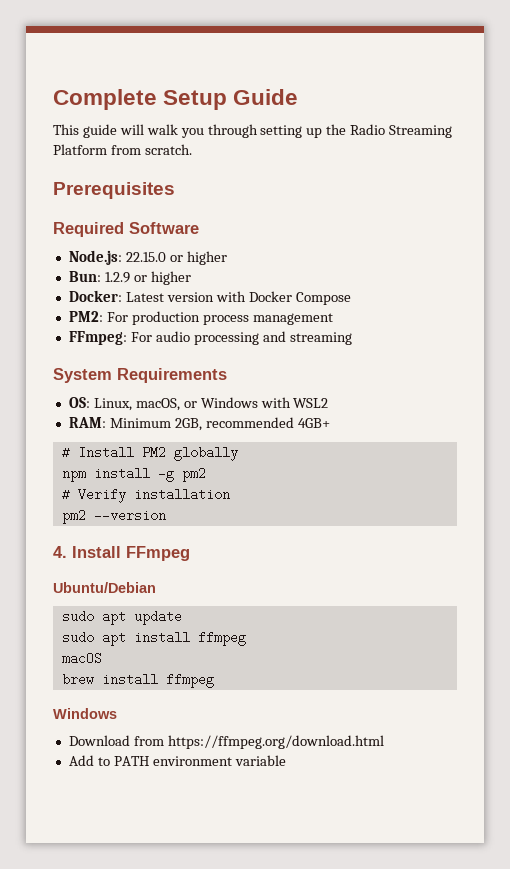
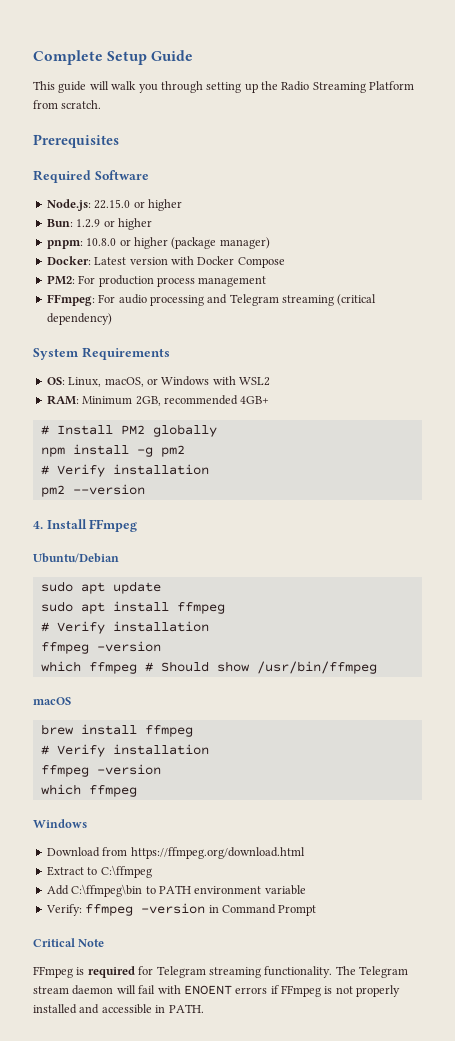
(191, 278) none -> [46,237,270,249] // pnpm: 10.8.0 or higher (package manager)
[289,332,352,345] streaming -> [229,294,377,306] [46,313,112,325] Telegram streaming (critical dependency)
[61,652,102,665] [61,673,158,686] macOS // brew install -> [40,621,209,634] [40,641,161,654] [40,661,377,674] [33,697,71,705] [40,724,193,737] [40,744,209,757] [40,764,161,777] [40,784,81,795] # Verify installation // ffmpeg -version // which ffmpeg # Should show /usr/bin/ffmpeg // macOS // brew install ffmpeg // # Verify installation // ffmpeg -version // which
(384, 742) none -> [46,865,152,878] // Extract to C:\ffmpeg
(94, 760) none -> [71,884,143,897] C:\ffmpeg\bin
(286, 760) none -> [45,903,317,916] [33,938,105,947] [33,966,408,978] [33,985,401,997] [33,1004,204,1014] // Verify: ffmpeg -version in Command Prompt // Critical Note // FFmpeg is required for Telegram streaming functionality. The Telegram stream daemon will fail with ENOENT errors if FFmpeg is not properly installed and accessible in PATH.

